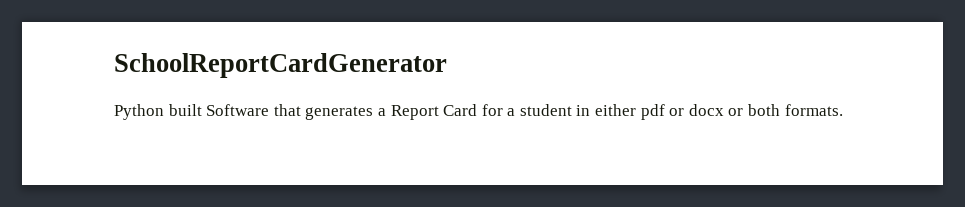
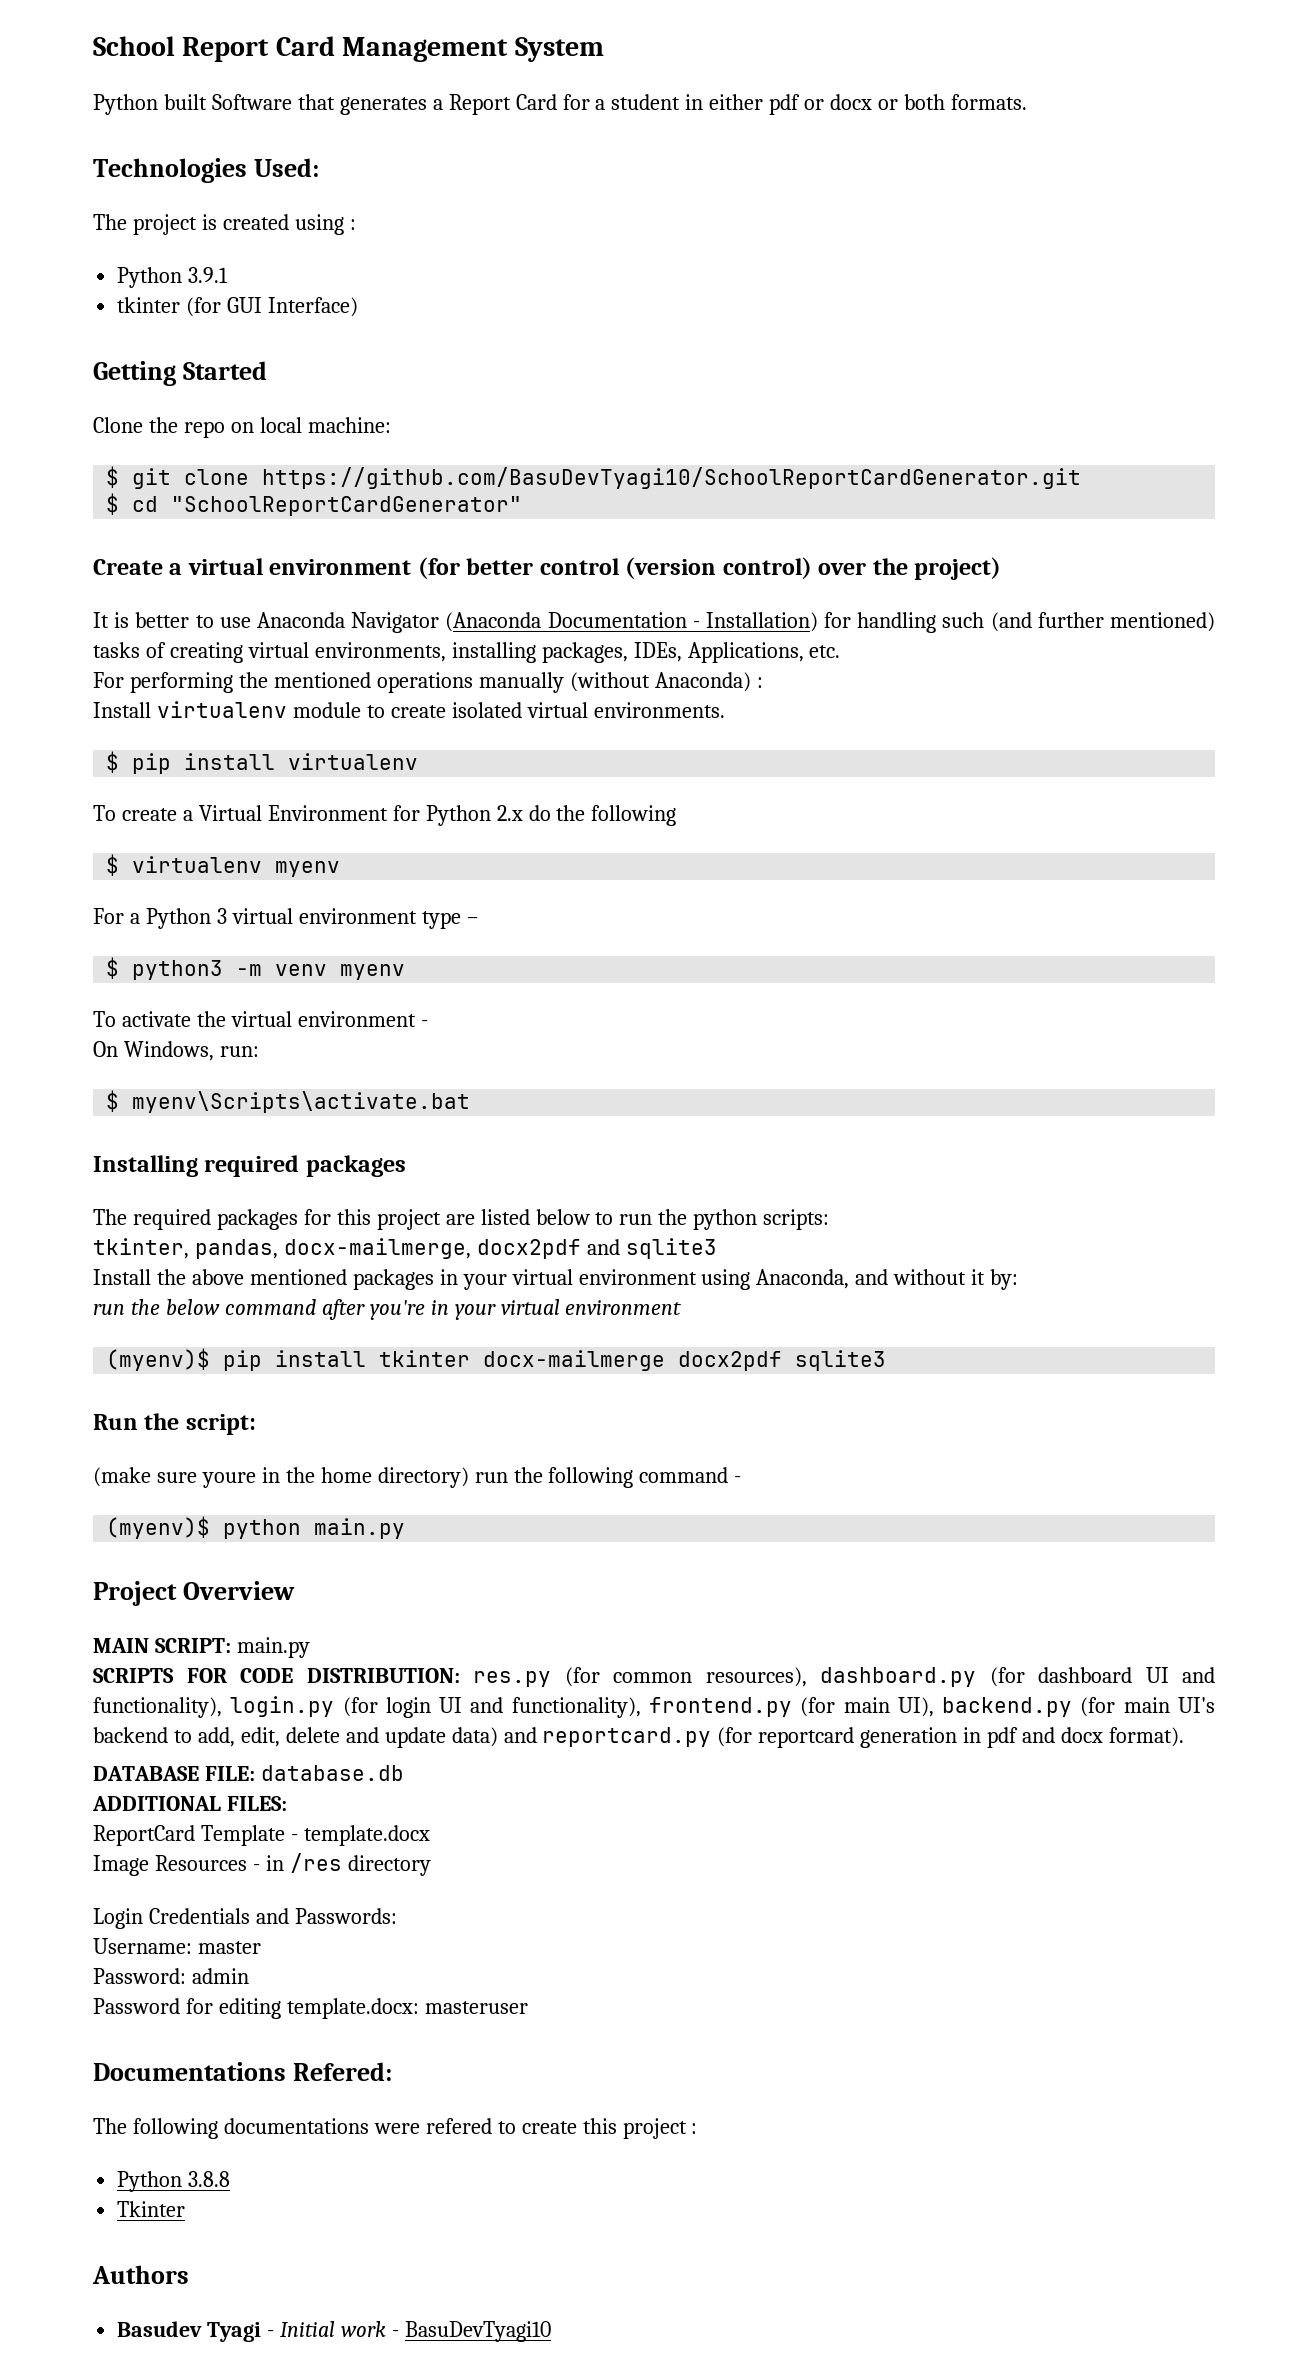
[114,53,447,78] SchoolReportCardGenerator -> [93,36,604,62] School Report Card Management System
(843, 110) none -> [93,158,319,183] [93,214,356,235] [117,267,229,288] [117,297,359,317] [93,361,267,386] [93,417,391,438] [106,466,1082,489] [106,493,523,516] [93,557,1002,580] [93,612,1215,633] [93,642,841,663] [93,672,763,693] [93,701,725,718] [106,751,419,774] [93,805,677,826] [106,854,341,877] [93,908,478,929] [106,957,406,980] [93,1011,428,1027] [93,1041,259,1061] [106,1090,471,1113] [93,1155,406,1177] [93,1209,830,1230] [93,1238,717,1259] [93,1269,1019,1290] [93,1299,682,1320] [106,1348,887,1371] [93,1413,256,1435] [93,1467,742,1488] [106,1516,406,1539] [93,1581,295,1606] [93,1637,310,1658] [93,1667,1215,1687] [93,1696,1216,1718] [93,1727,1184,1748] [93,1765,404,1781] [92,1796,287,1811] [93,1825,430,1846] [93,1853,431,1876] [93,1908,397,1929] [93,1938,261,1954] [93,1968,249,1984] [93,1998,528,2019] [93,2062,392,2081] [93,2118,698,2139] [117,2171,231,2192] [117,2201,186,2217] [92,2265,189,2284] [117,2321,551,2342] // Technologies Used: // The project is created using : // Python 3.9.1 // tkinter (for GUI Interface) // Getting Started // Clone the repo on local machine: // $ git clone https://github.com/BasuDevTyagi10/SchoolReportCardGenerator.git // $ cd "SchoolReportCardGenerator" // Create a virtual environment (for better control (version control) over the project) // It is better to use Anaconda Navigator (Anaconda Documentation - Installation) for handling such (and further mentioned) tasks of creating virtual environments, installing packages, IDEs, Applications, etc. // For performing the mentioned operations manually (without Anaconda) : // Install virtualenv module to create isolated virtual environments. // $ pip install virtualenv // To create a Virtual Environment for Python 2.x do the following // $ virtualenv myenv // For a Python 3 virtual environment type – // $ python3 -m venv myenv // To activate the virtual environment - // On Windows, run: // $ myenv\Scripts\activate.bat // Installing required packages // The required packages for this project are listed below to run the python scripts: // tkinter, pandas, docx-mailmerge, docx2pdf and sqlite3 // Install the above mentioned packages in your virtual environment using Anaconda, and without it by: // run the below command after you're in your virtual environment // (myenv)$ pip install tkinter docx-mailmerge docx2pdf sqlite3 // Run the script: // (make sure youre in the home directory) run the following command - // (myenv)$ python main.py // Project Overview // MAIN SCRIPT: main.py // SCRIPTS FOR CODE DISTRIBUTION: res.py (for common resources), dashboard.py (for dashboard UI and functionality), login.py (for login UI and functionality), frontend.py (for main UI), backend.py (for main UI's backend to add, edit, delete and update data) and reportcard.py (for reportcard generation in pdf and docx format). // DATABASE FILE: database.db // ADDITIONAL FILES: // ReportCard Template - template.docx // Image Resources - in /res directory // Login Credentials and Passwords: // Username: master // Password: admin // Password for editing template.docx: masteruser // Documentations Refered: // The following documentations were refered to create this project : // Python 3.8.8 // Tkinter // Authors // Basudev Tyagi - Initial work - BasuDevTyagi10

